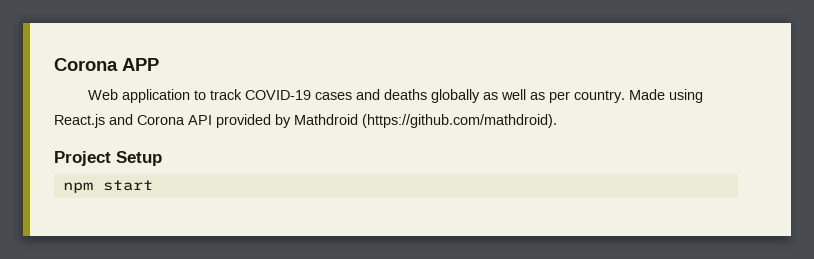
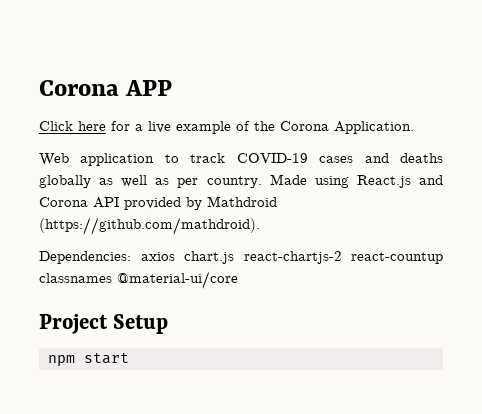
(159, 64) none -> [39,121,414,134] // Click here for a live example of the Corona Application.
(557, 121) none -> [39,251,443,264] [39,271,238,289] // Dependencies: axios chart.js react-chartjs-2 react-countup classnames @material-ui/core

